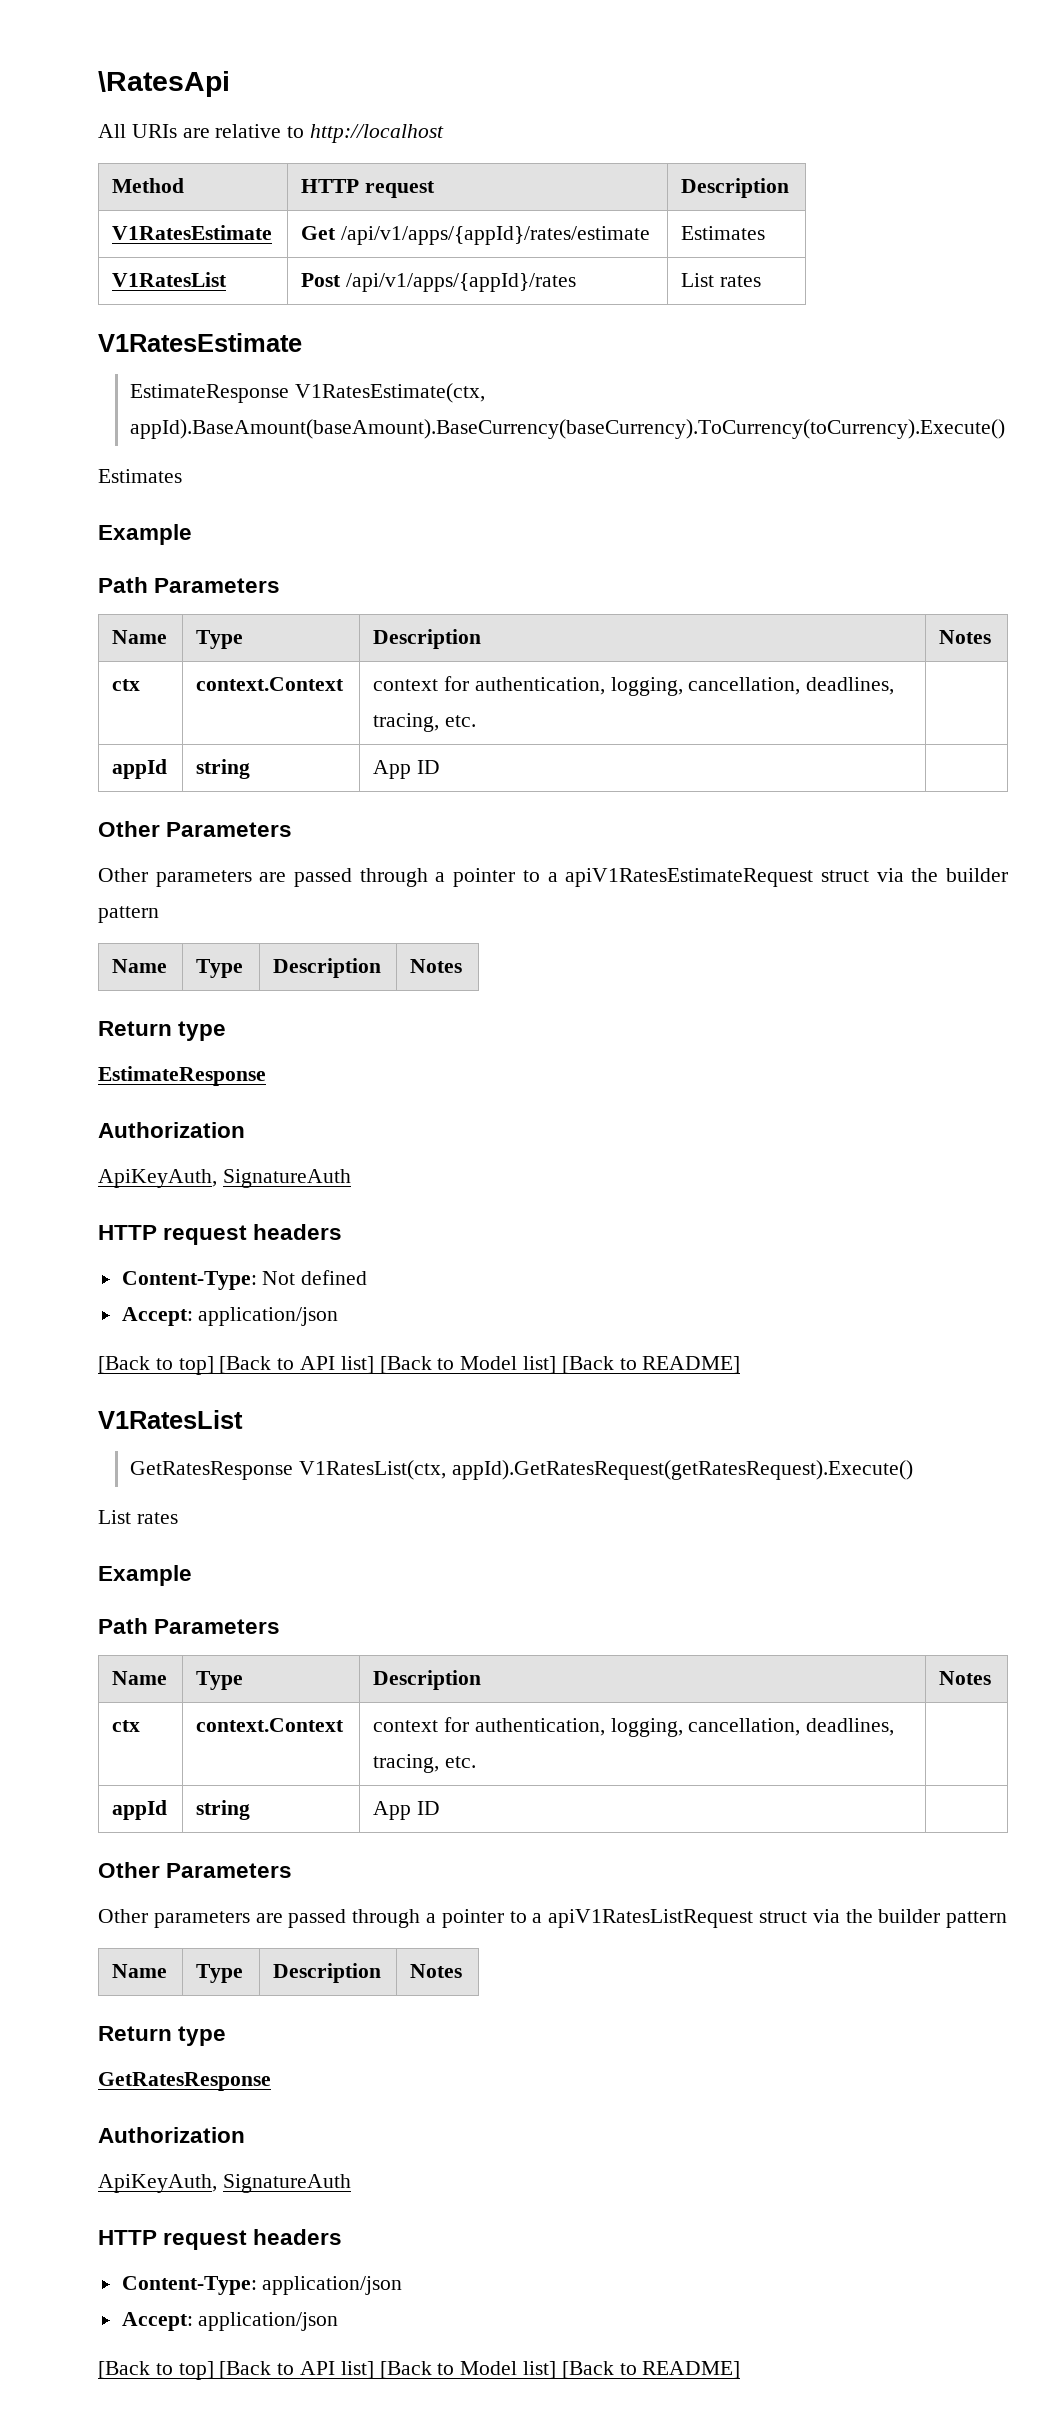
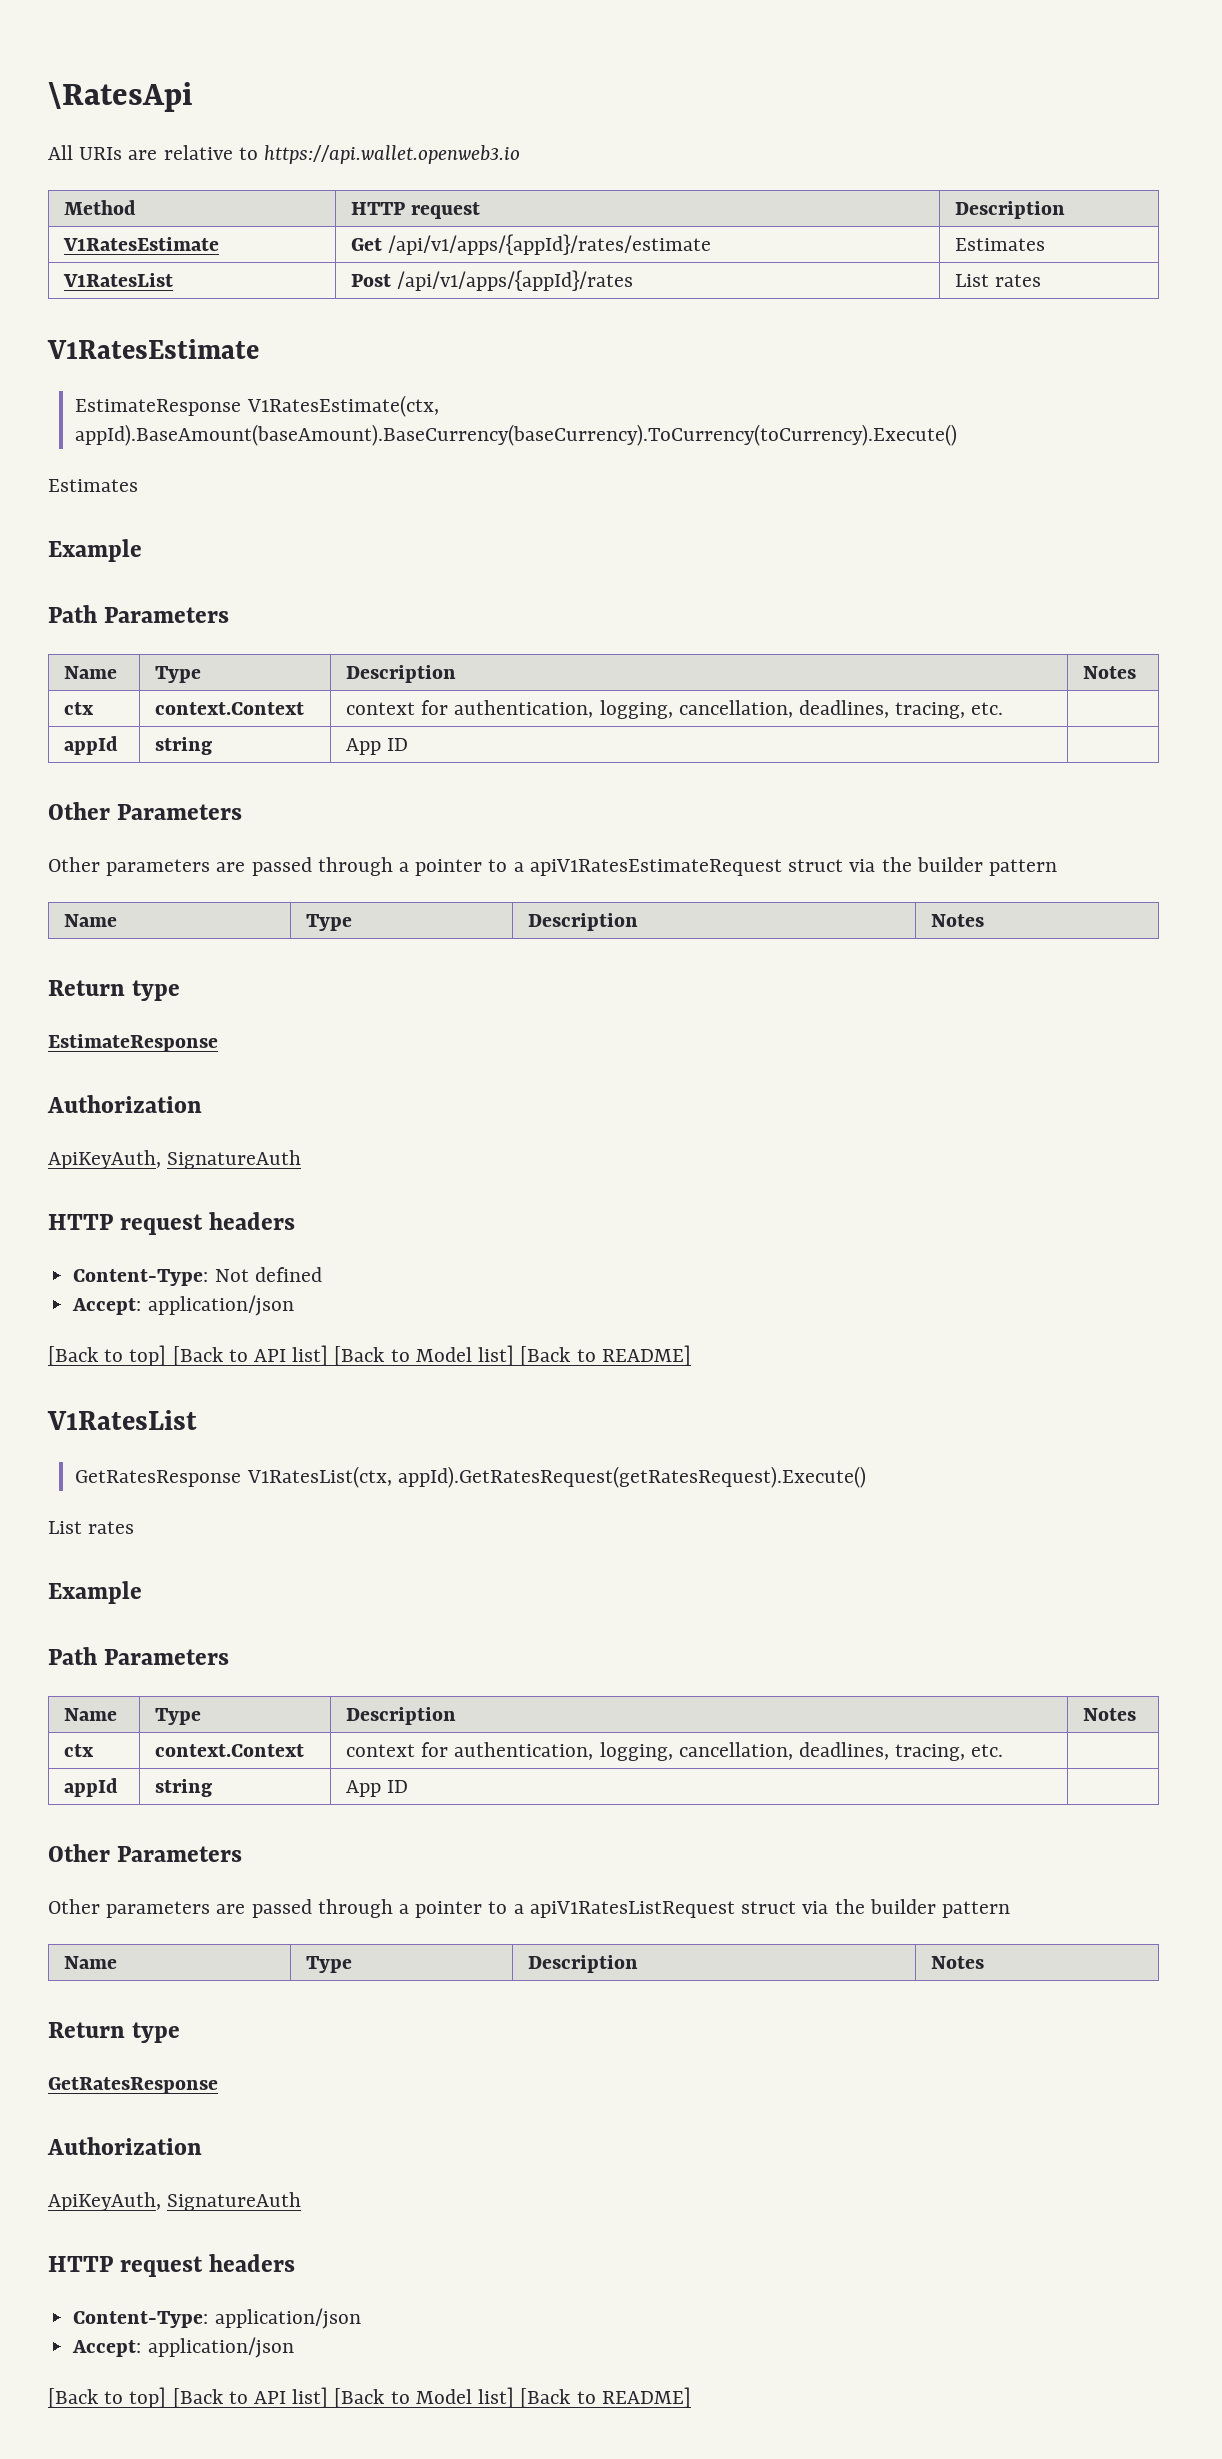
[310,124,445,143] http://localhost -> [264,145,521,164] https://api.wallet.openweb3.io

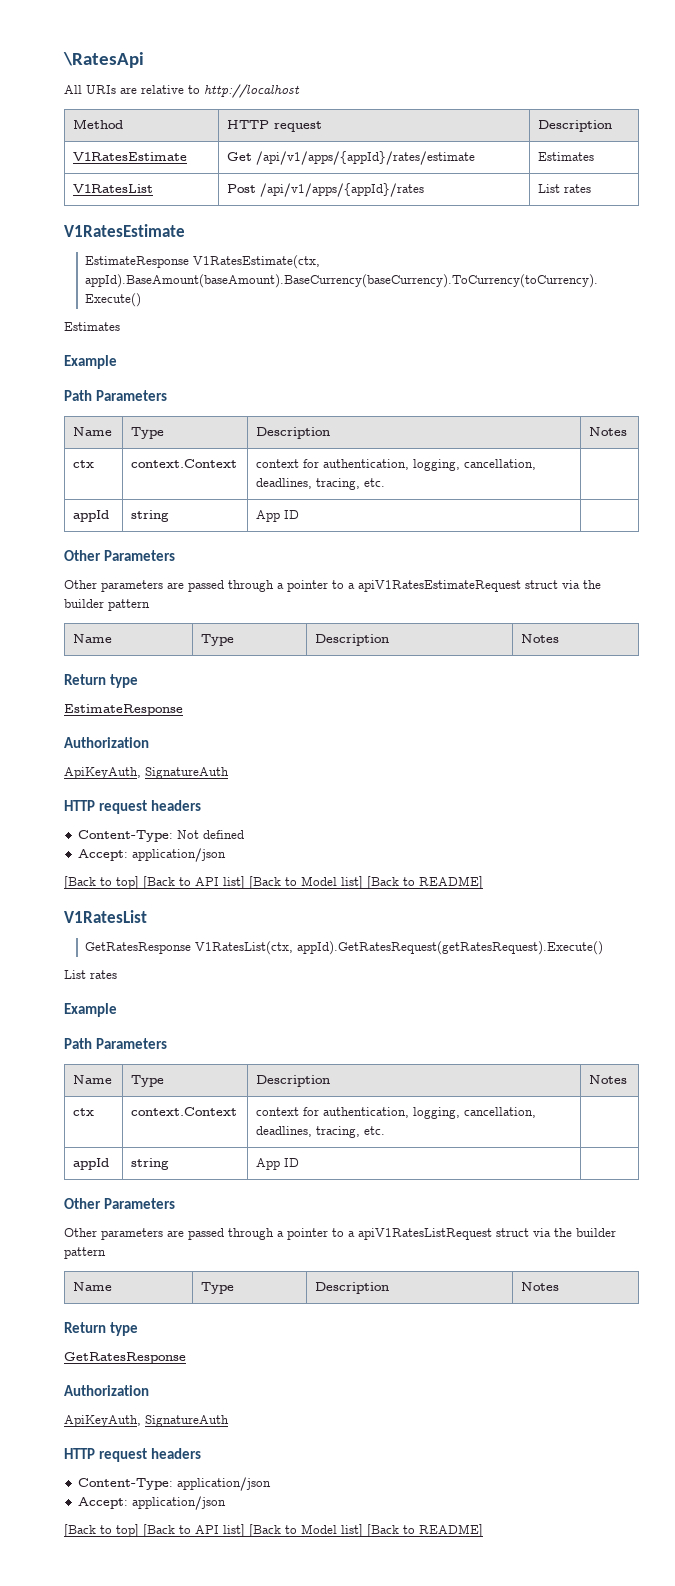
[264,145,521,164] https://api.wallet.openweb3.io -> [204,84,300,98] http://localhost

